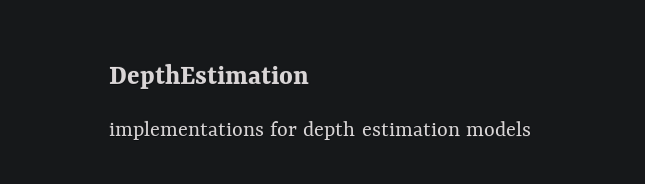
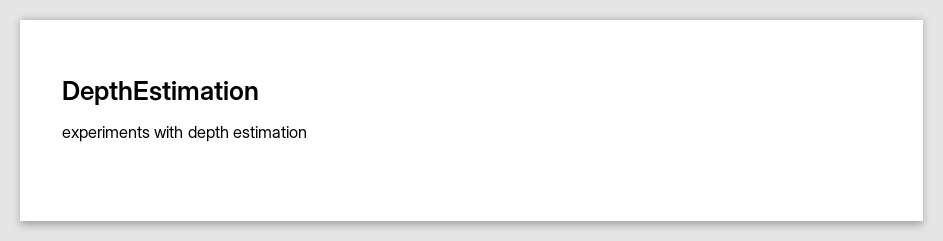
[108,120,298,140] implementations for -> [62,126,184,142] experiments with
[464,121,531,137] models -> (308, 132) none

